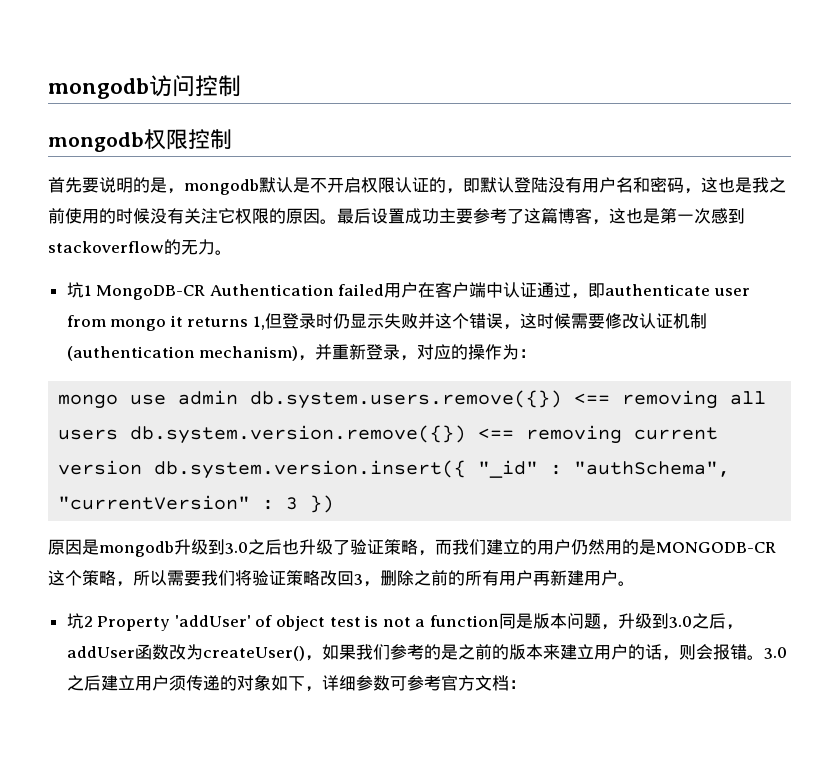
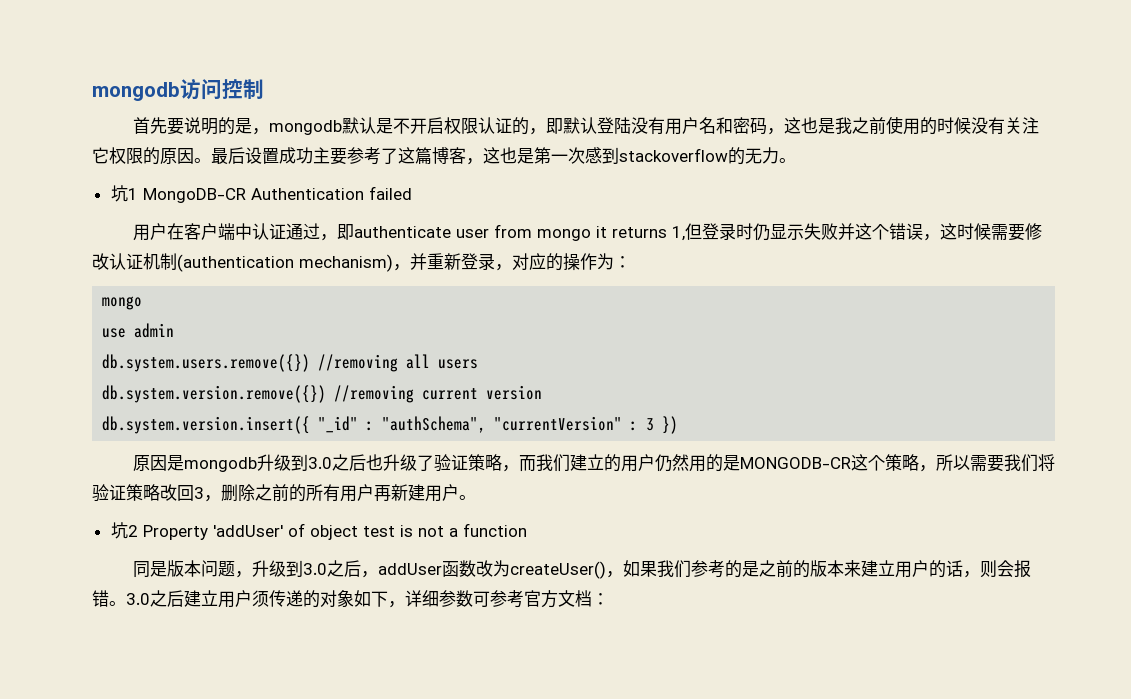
[48,129,232,152] // mongodb权限控制 -> (264, 89) none
(385, 290) none -> (412, 193) //
(119, 401) none -> (143, 303) //
[250,390,719,409] db.system.users.remove({}) <== removing -> [102,354,399,372] // db.system.users.remove({}) //removing
[130,425,623,444] db.system.version.remove({}) <== removing -> [102,385,415,403] // db.system.version.remove({}) //removing
(143, 467) none -> (543, 392) //
(500, 621) none -> (527, 530) //

